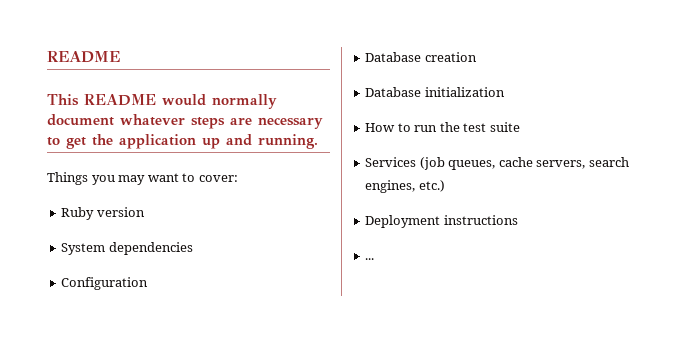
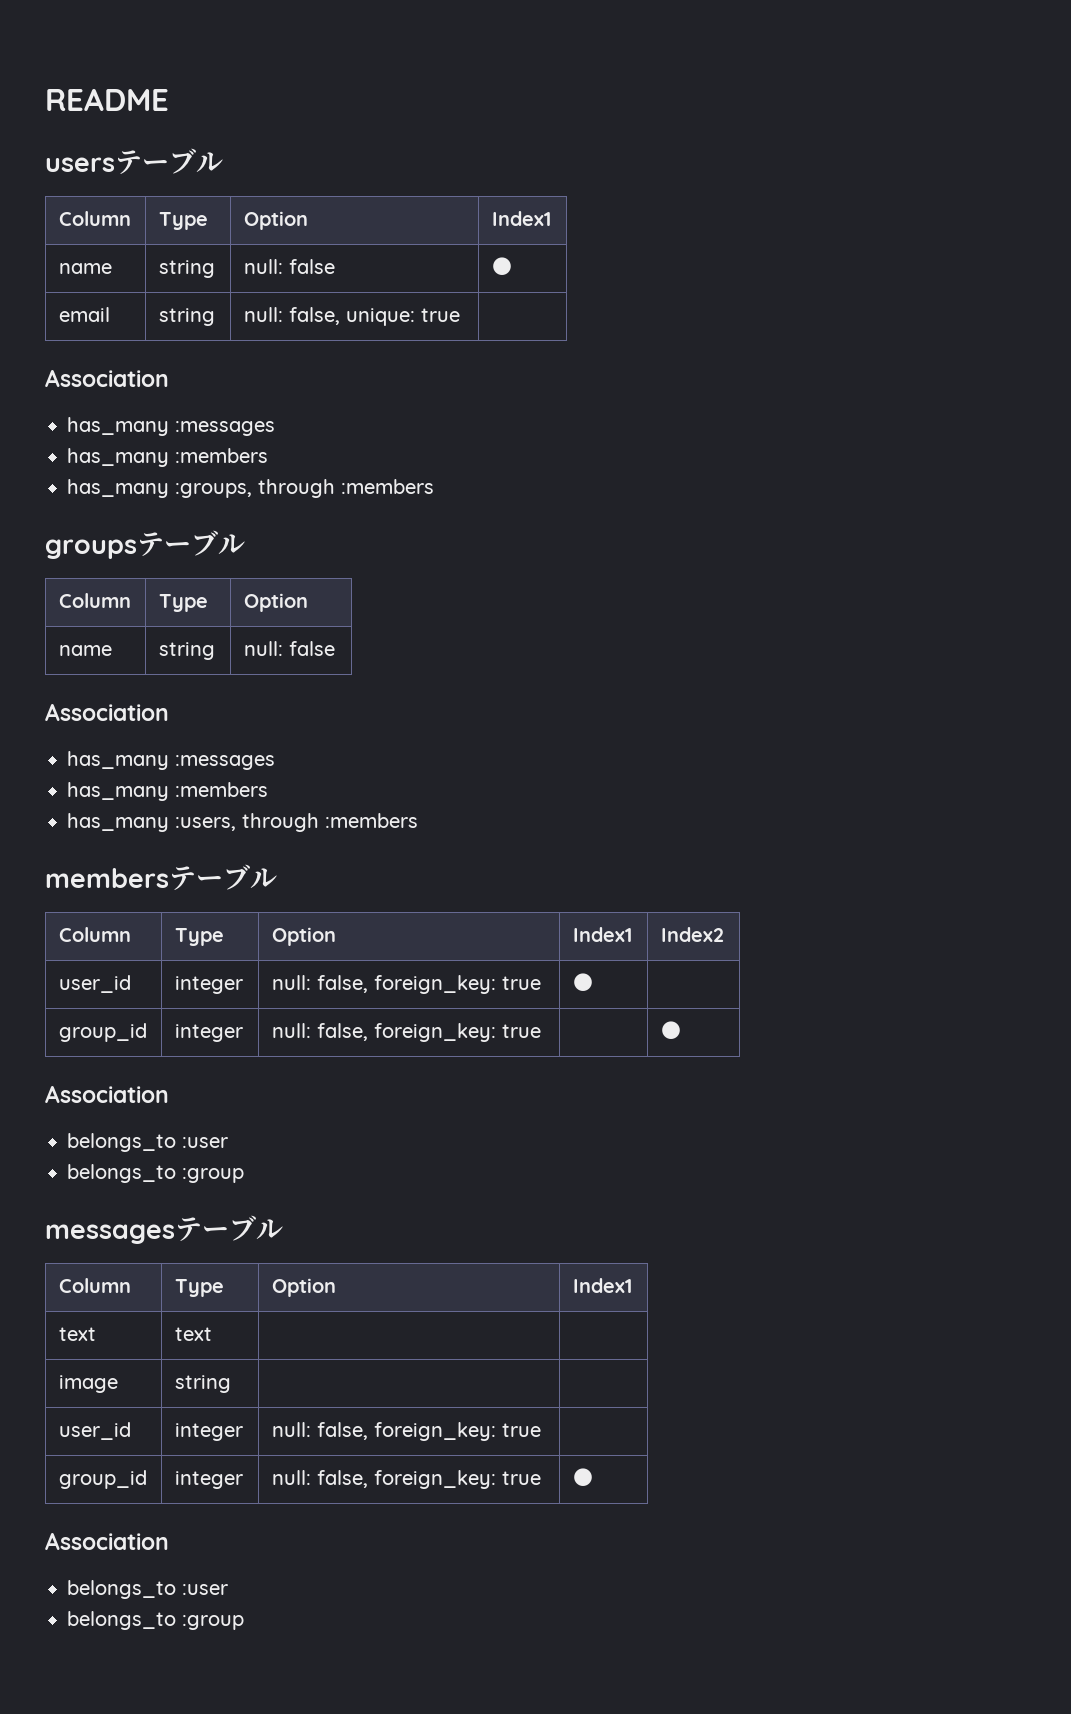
[47,94,277,109] [47,114,323,129] [47,134,318,149] [47,172,238,185] [61,207,145,220] [61,242,193,255] [61,277,149,290] [365,52,477,62] [365,87,505,97] [365,122,520,132] [365,157,629,170] [365,180,445,193] [365,215,518,228] [365,258,375,260] This README would normally document whatever steps are necessary to get the application up and running. // Things you may want to cover: // Ruby version // System dependencies // Configuration // Database creation // Database initialization // How to run the test suite // Services (job queues, cache servers, search engines, etc.) // Deployment instructions // ... -> [45,148,223,174] [58,211,131,226] [158,212,208,230] [243,211,308,230] [491,211,551,226] [58,263,112,274] [158,260,215,278] [243,259,335,274] [491,257,512,275] [58,307,110,322] [158,308,215,326] [243,307,460,326] [45,369,169,387] [67,417,275,436] [67,448,268,467] [67,479,434,498] [45,530,245,559] [58,593,131,608] [158,594,208,612] [243,593,308,612] [58,645,112,656] [158,642,215,660] [243,641,335,656] [45,703,169,721] [67,751,275,770] [67,782,268,801] [67,813,418,832] [45,864,277,890] [58,927,131,942] [174,928,224,946] [271,927,336,946] [572,927,632,942] [660,927,724,942] [58,975,131,993] [174,976,243,994] [271,975,541,994] [572,973,593,991] [58,1023,147,1042] [174,1024,243,1042] [271,1023,541,1042] [660,1021,681,1039] [45,1085,169,1103] [67,1133,228,1152] [67,1164,244,1183] [45,1215,283,1244] [58,1278,131,1293] [174,1279,224,1297] [271,1278,336,1297] [572,1278,632,1293] [58,1327,96,1341] [174,1327,212,1341] [58,1375,118,1393] [174,1375,231,1393] [58,1422,131,1440] [174,1423,243,1441] [271,1422,541,1441] [58,1470,147,1489] [174,1471,243,1489] [271,1470,541,1489] [572,1468,593,1486] [45,1532,169,1550] [67,1580,228,1599] [67,1611,244,1630] usersテーブル // Column | Type | Option | Index1 // name | string | null: false | ● // email | string | null: false, unique: true | // Association // has_many :messages // has_many :members // has_many :groups, through :members // groupsテーブル // Column | Type | Option // name | string | null: false // Association // has_many :messages // has_many :members // has_many :users, through :members // membersテーブル // Column | Type | Option | Index1 | Index2 // user_id | integer | null: false, foreign_key: true | ● | // group_id | integer | null: false, foreign_key: true | | ● // Association // belongs_to :user // belongs_to :group // messagesテーブル // Column | Type | Option | Index1 // text | text | | // image | string | | // user_id | integer | null: false, foreign_key: true | // group_id | integer | null: false, foreign_key: true | ● // Association // belongs_to :user // belongs_to :group

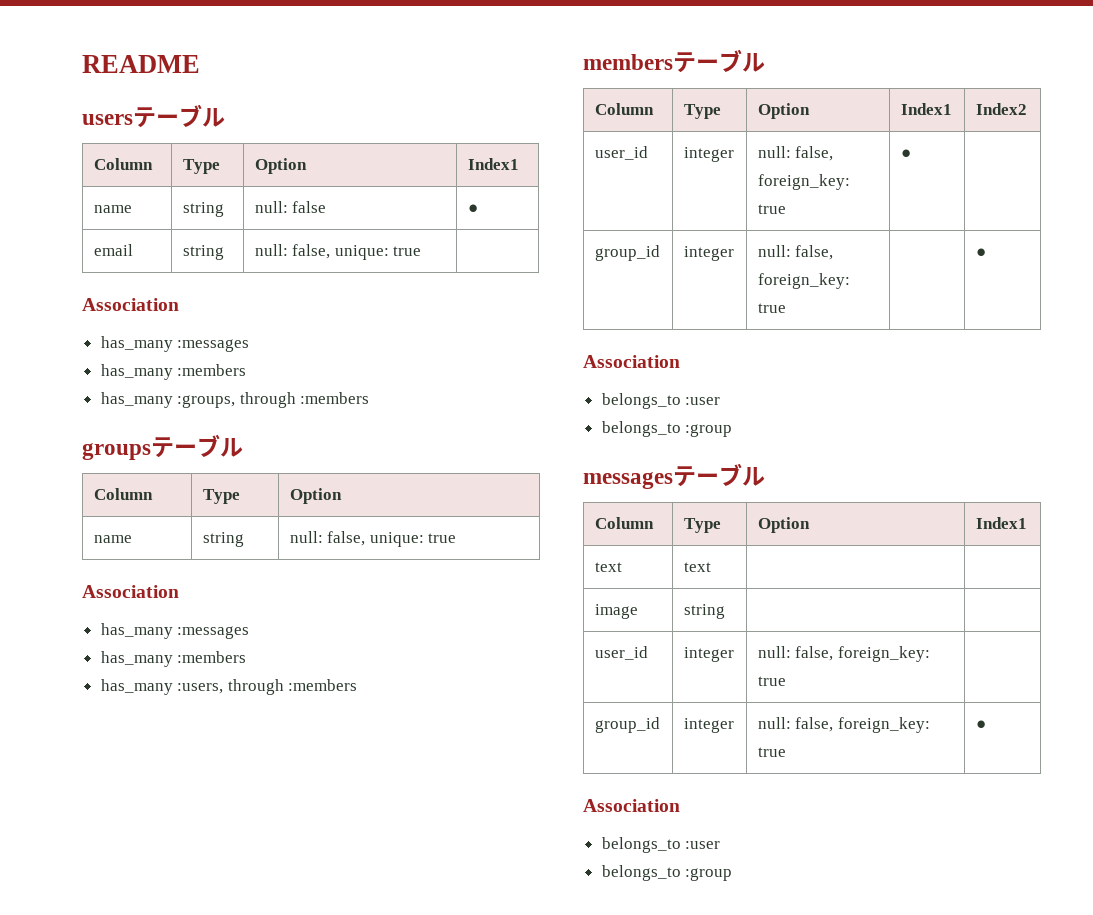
[288,641,335,656] false -> [327,531,457,547] false, unique: true

